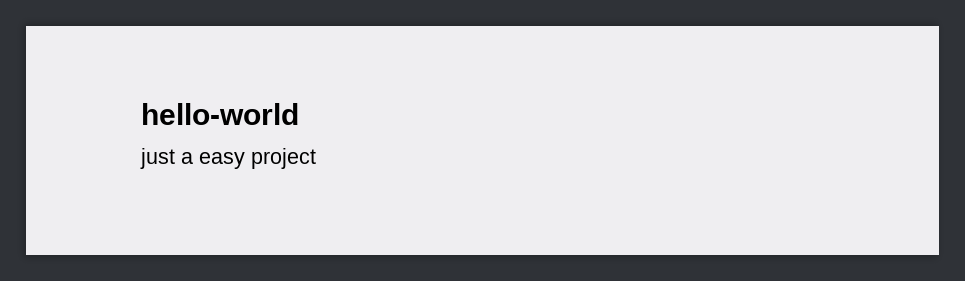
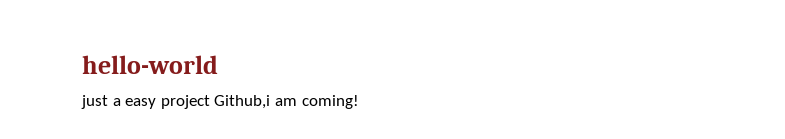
(316, 158) none -> [214,95,359,109] Github,i am coming!

